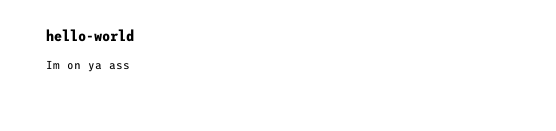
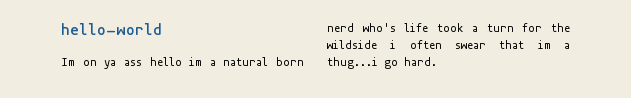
(130, 66) none -> [149,57,304,66] [327,23,570,32] [327,40,570,49] [327,57,437,69] hello im a natural born nerd who's life took a turn for the wildside i often swear that im a thug...i go hard.

